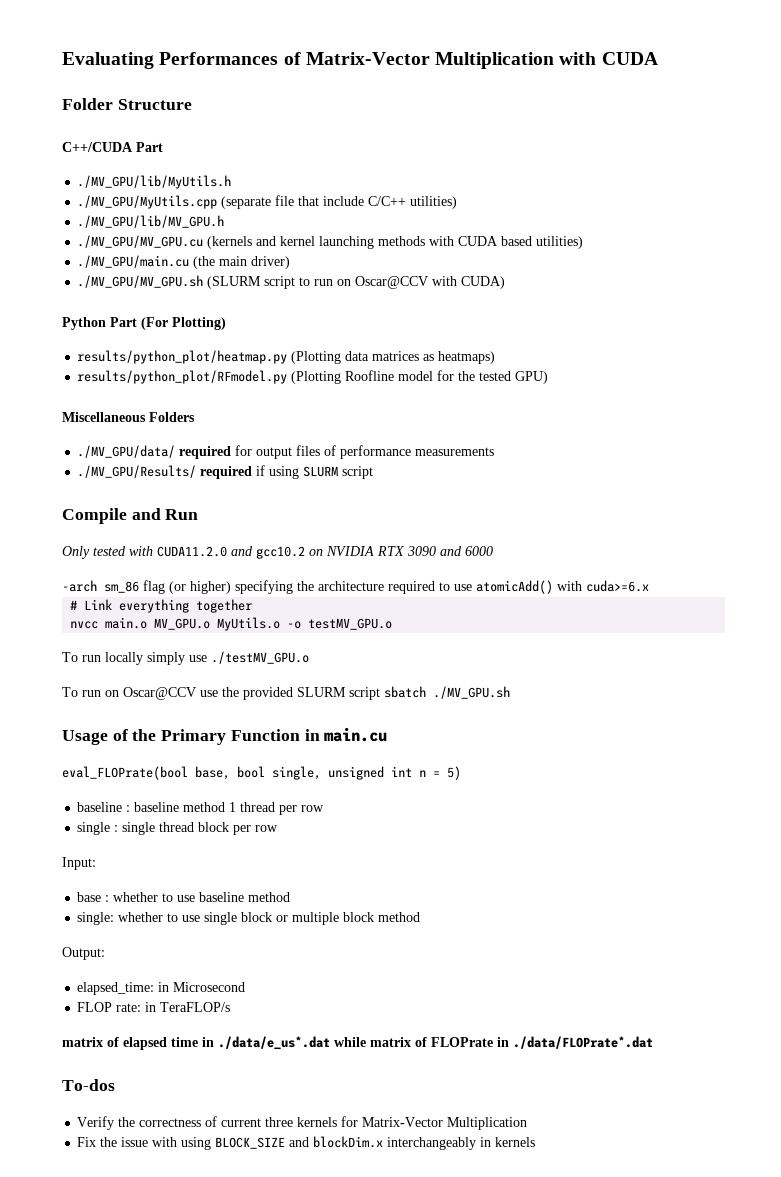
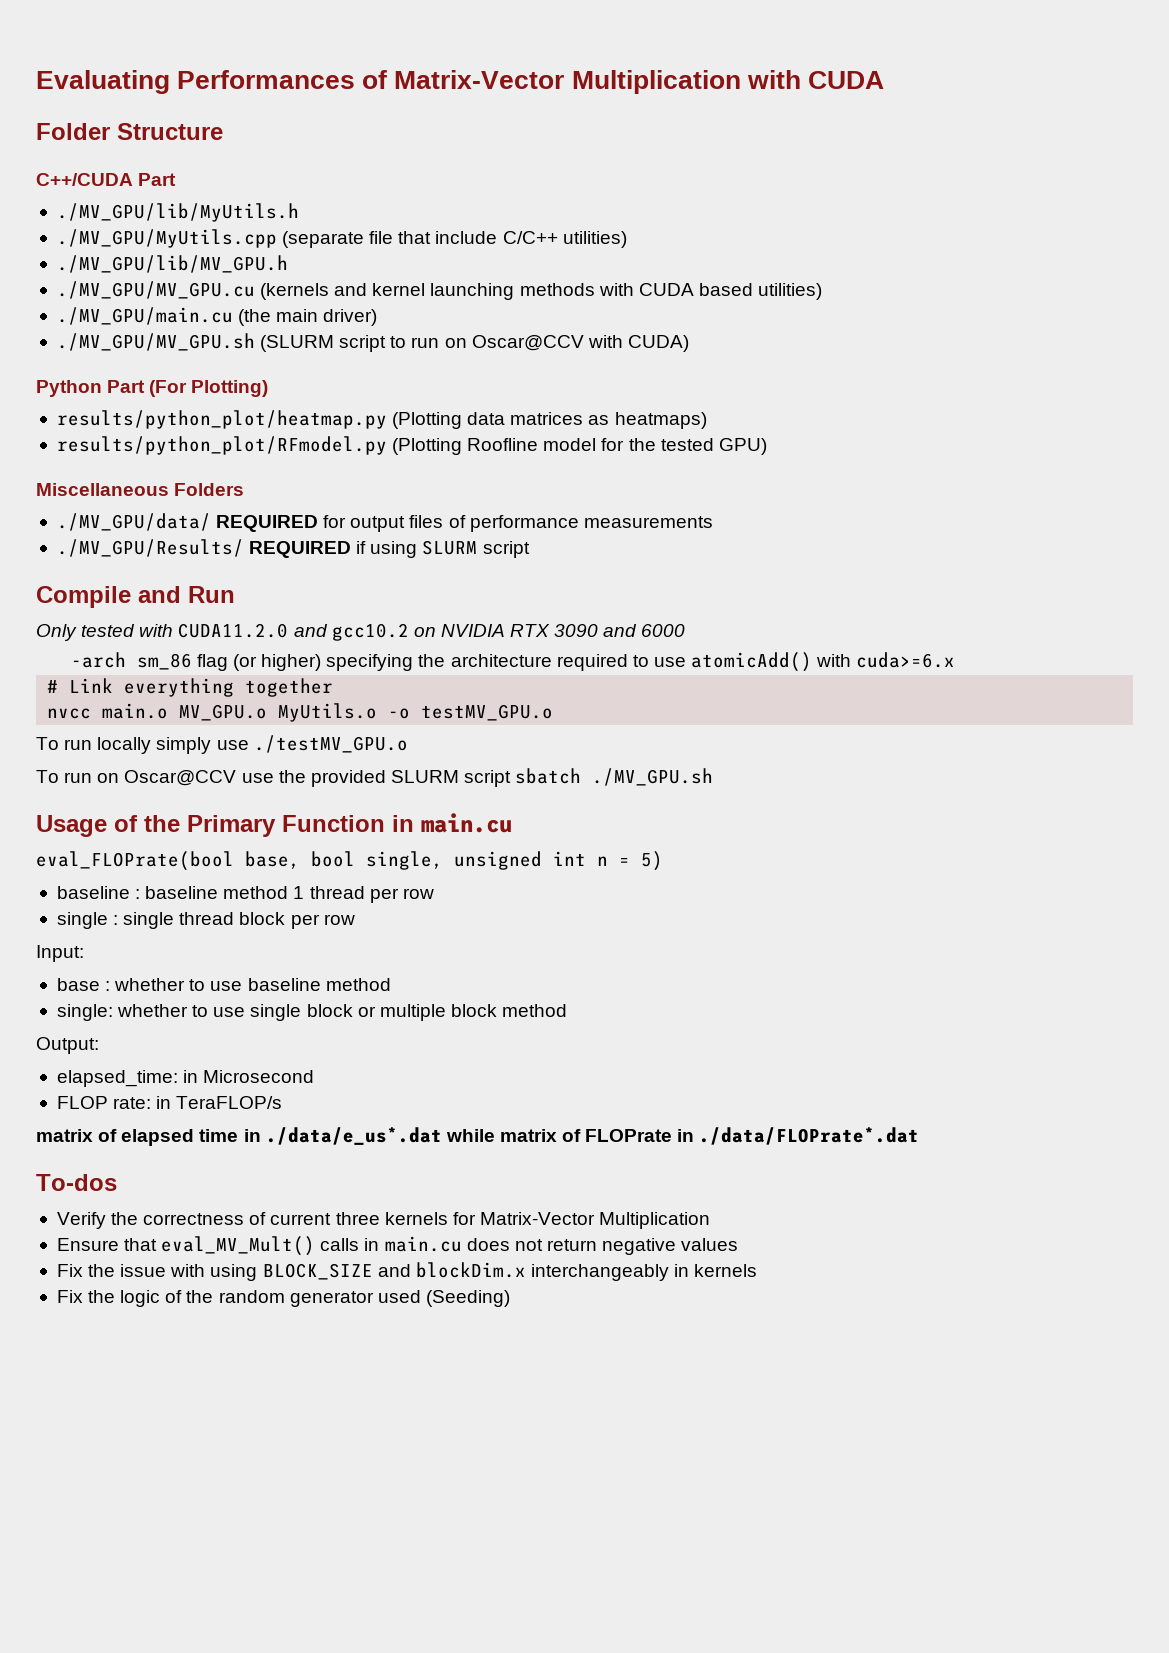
[179,446,232,459] required -> [216,515,319,532] REQUIRED
[200,466,253,479] required -> [249,541,352,558] REQUIRED
(528, 1123) none -> [56,1236,739,1256] // Ensure that eval_MV_Mult() calls in main.cu does not return negative values
(536, 1142) none -> [56,1290,510,1307] // Fix the logic of the random generator used (Seeding)

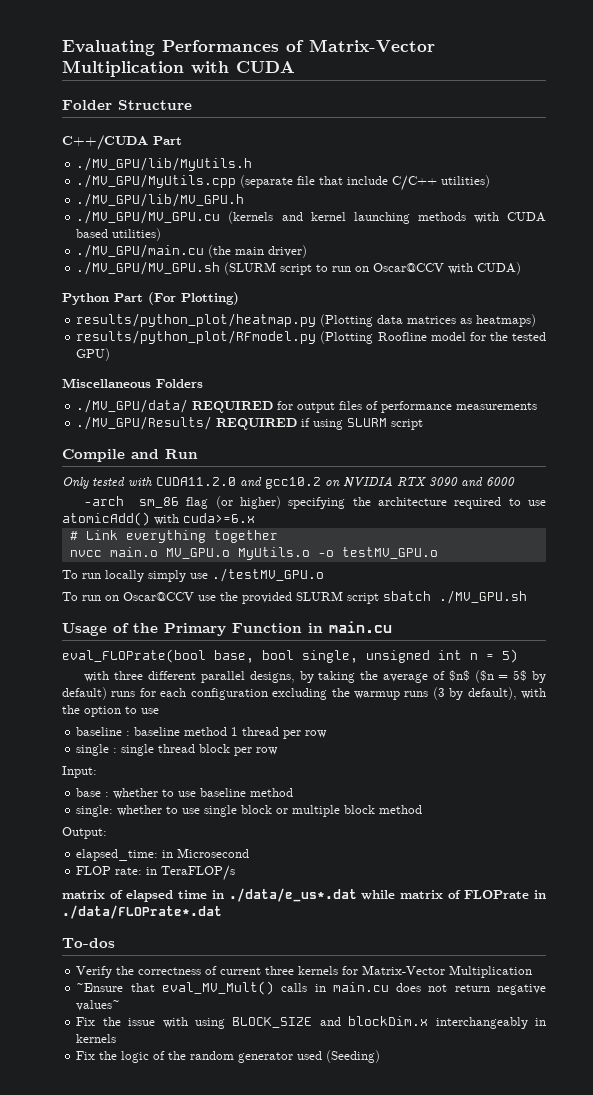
(663, 861) none -> [84,670,547,683] [62,687,547,700] [62,705,159,717] // with three different parallel designs, by taking the average of $n$ ($n = 5$ by default) runs for each configuration excluding the warmup runs (3 by default), with the option to use
[56,1238,119,1251] Ensure -> [76,983,124,992] ~Ensure
[681,1238,739,1251] values -> [76,1000,121,1011] values~

